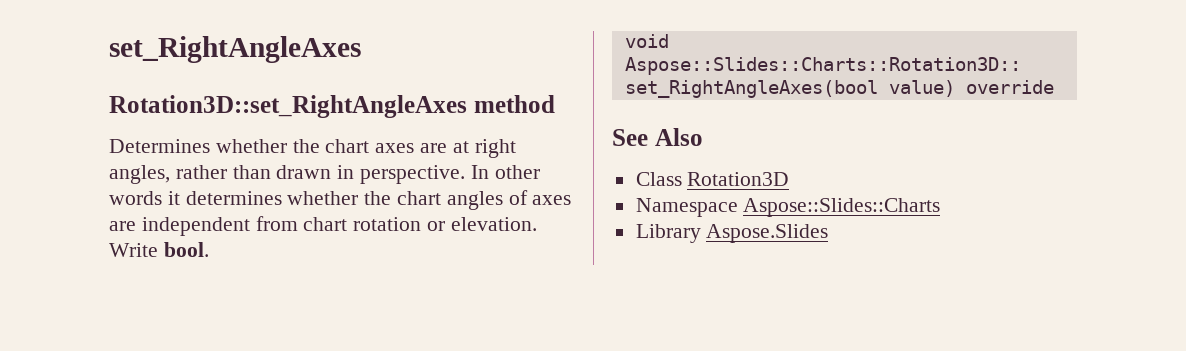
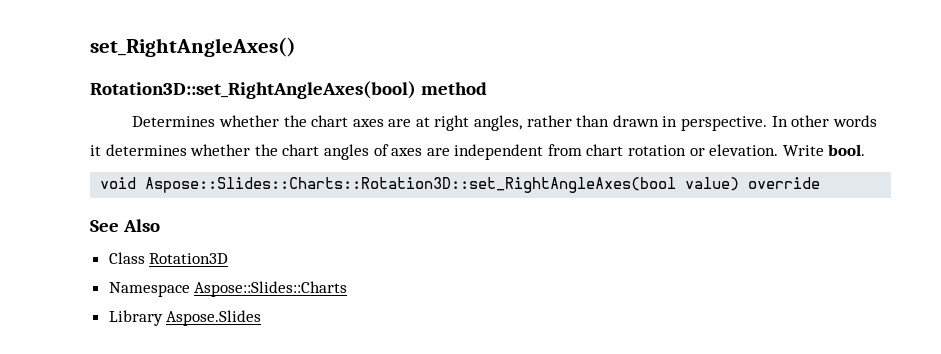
[109,36,361,63] [109,95,467,118] set_RightAngleAxes // Rotation3D::set_RightAngleAxes -> [90,37,296,57] [90,81,416,99] set_RightAngleAxes() // Rotation3D::set_RightAngleAxes(bool)

